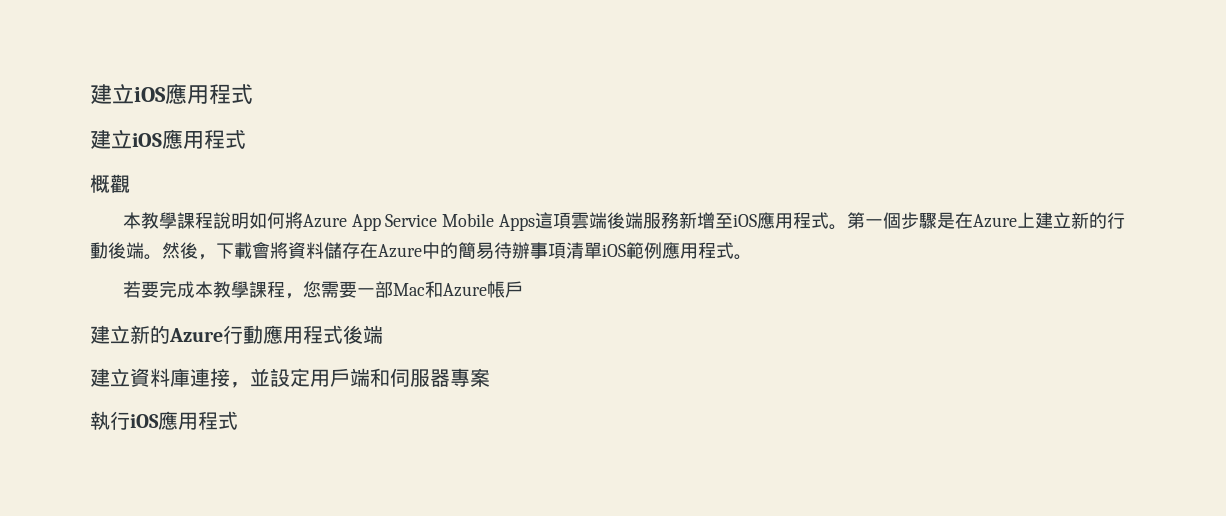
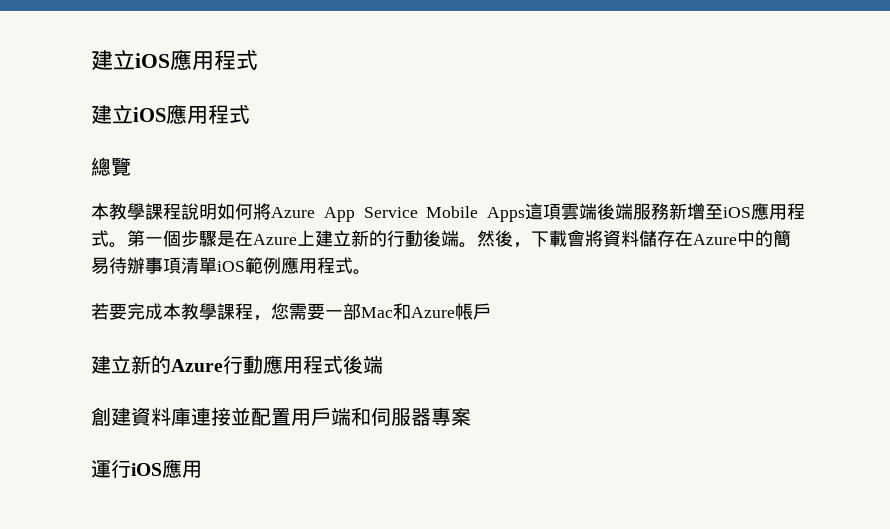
[90,174,130,193] 概觀 -> [91,157,131,176] 總覽
[90,368,130,387] 建立 -> [91,407,131,426] 創建
[230,368,310,388] ，並設定 -> [231,407,291,426] 並配置
[90,411,110,430] 執 -> [91,460,111,478] 運
[198,411,238,430] 程式 -> (202, 469) none

